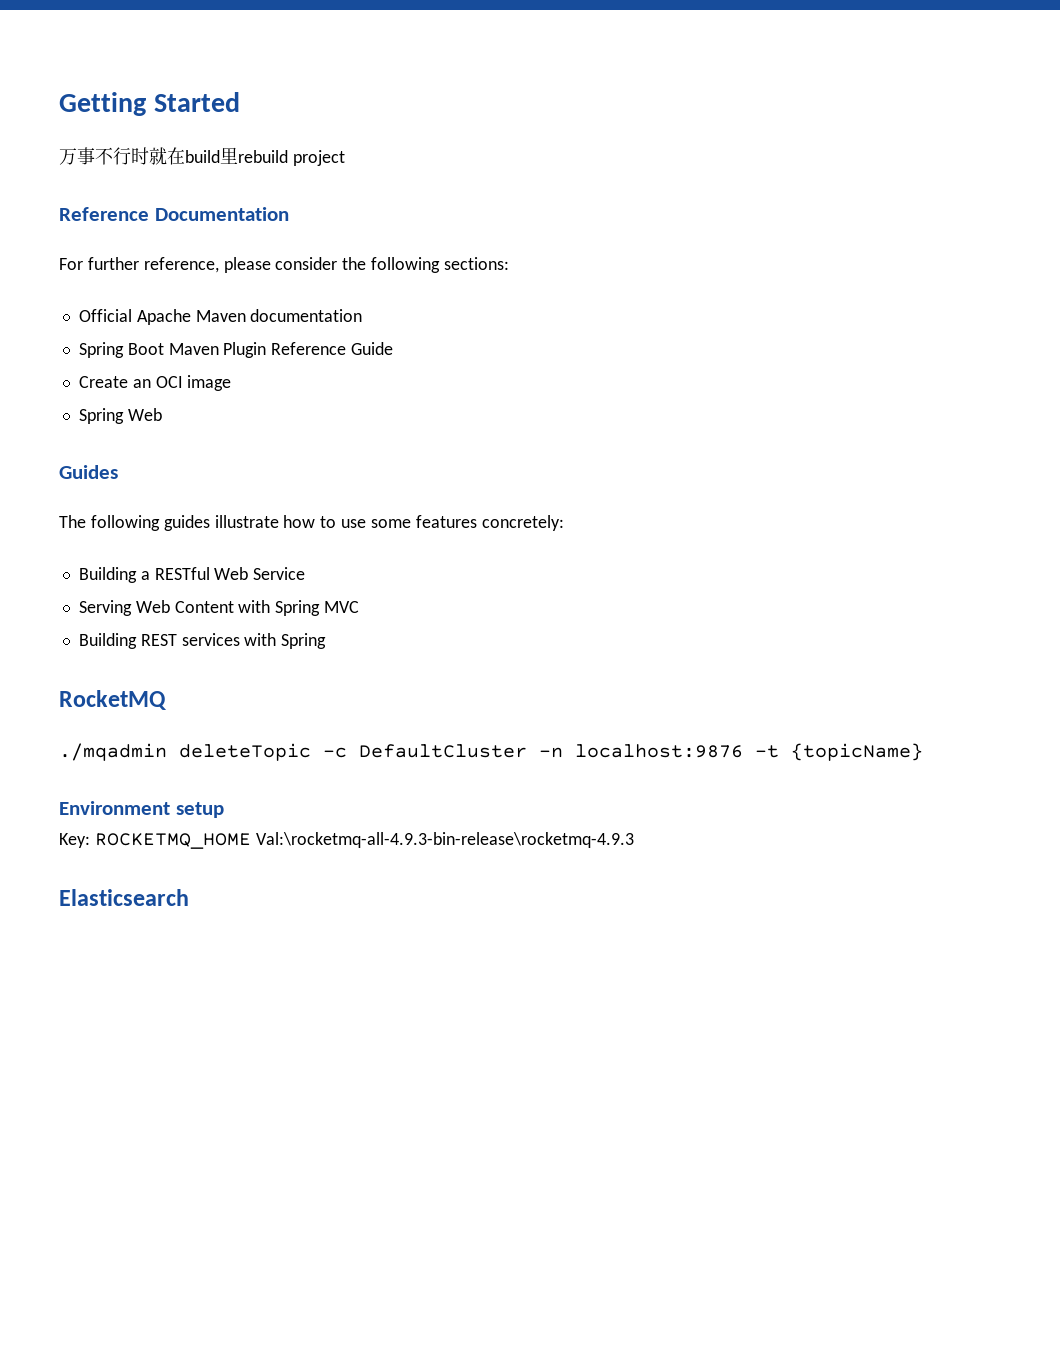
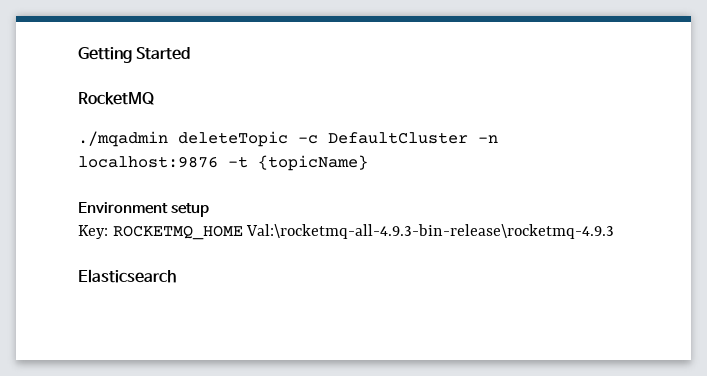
[59,147,345,166] [59,207,289,221] [59,257,510,273] [78,309,363,325] [78,342,394,358] [78,375,232,391] [78,408,162,424] [59,465,118,479] [59,515,564,531] [78,567,306,583] [78,600,360,616] [78,633,327,649] // 万事不行时就在build里rebuild project // Reference Documentation // For further reference, please consider the following sections: // Official Apache Maven documentation // Spring Boot Maven Plugin Reference Guide // Create an OCI image // Spring Web // Guides // The following guides illustrate how to use some features concretely: // Building a RESTful Web Service // Serving Web Content with Spring MVC // Building REST services with Spring -> (191, 53) none

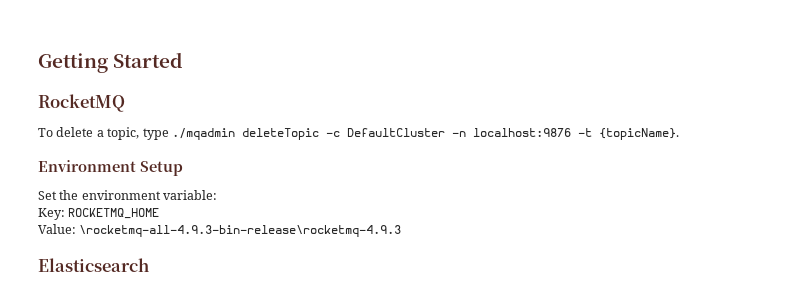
(154, 98) none -> [38,127,169,140] To delete a topic, type
[258,155,368,171] {topicName} -> [598,128,679,140] {topicName}.
[170,203,209,217] setup -> [140,161,183,176] [38,190,218,200] Setup // Set the environment variable:
[246,224,615,239] Val:\rocketmq-all-4.9.3-bin-release\rocketmq-4.9.3 -> [38,224,402,237] // Value: \rocketmq-all-4.9.3-bin-release\rocketmq-4.9.3

